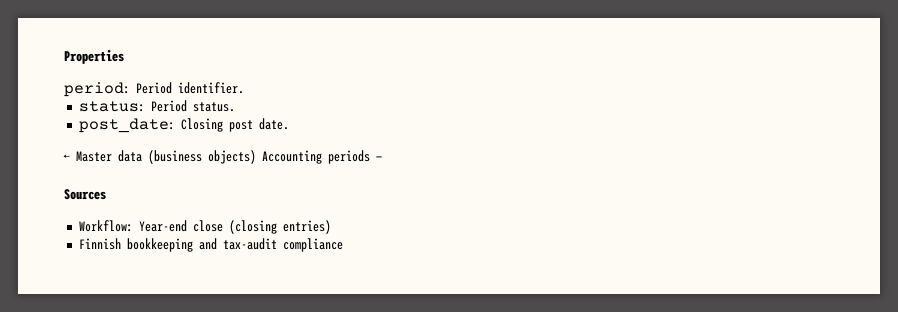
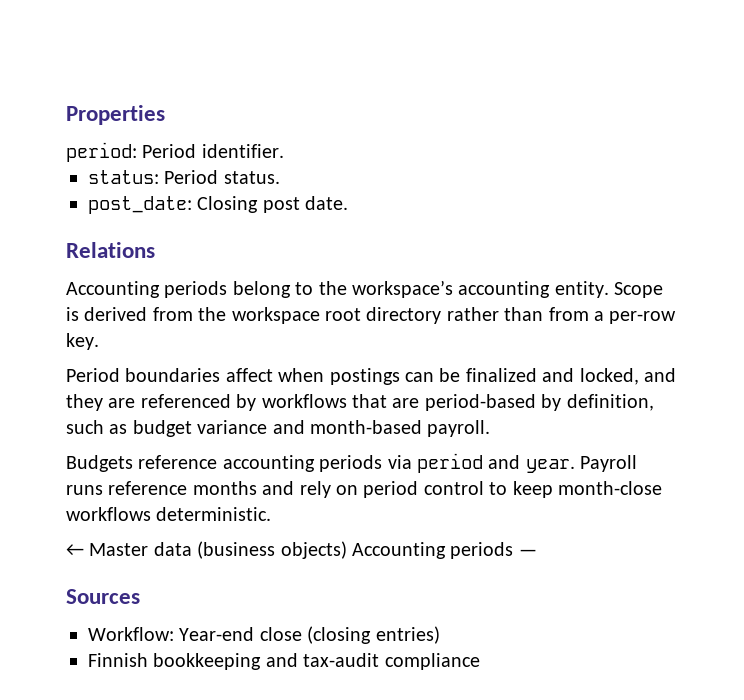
(289, 124) none -> [66,242,155,258] [66,280,664,298] [66,307,677,324] [66,333,99,350] [66,368,676,385] [66,394,654,411] [66,420,491,437] [66,453,638,473] [66,481,662,498] [66,507,272,521] // Relations // Accounting periods belong to the workspace’s accounting entity. Scope is derived from the workspace root directory rather than from a per-row key. // Period boundaries affect when postings can be finalized and locked, and they are referenced by workflows that are period-based by definition, such as budget variance and month-based payroll. // Budgets reference accounting periods via period and year. Payroll runs reference months and rely on period control to keep month-close workflows deterministic.

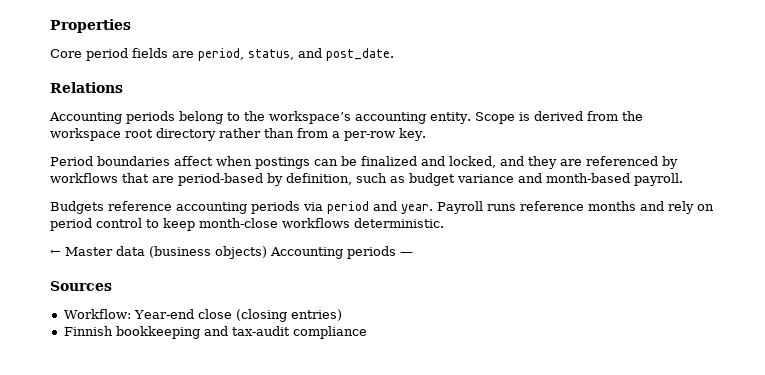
[66,142,284,162] [88,170,280,184] [88,196,349,214] period: Period identifier. // status: Period status. // post_date: Closing post date. -> [50,48,394,61] Core period fields are period, status, and post_date.

